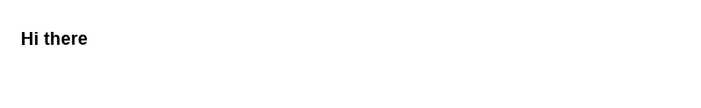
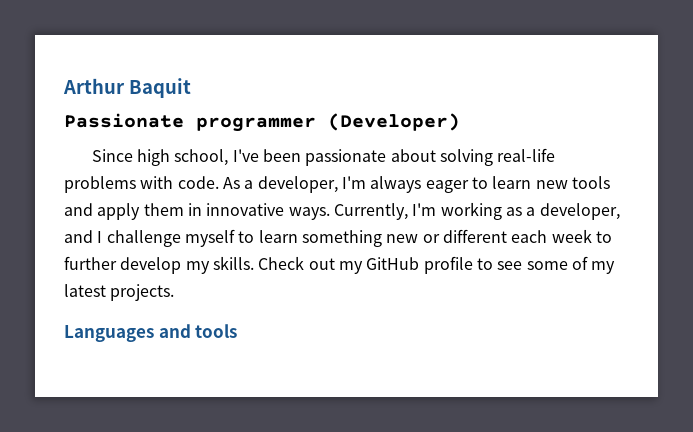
[20,31,88,46] Hi there -> [63,78,191,98] [64,113,460,132] [91,148,556,166] [64,176,610,193] [64,202,620,220] [64,229,612,247] [64,256,616,274] [64,284,175,301] [64,324,238,342] Arthur Baquit // Passionate programmer (Developer) // Since high school, I've been passionate about solving real-life problems with code. As a developer, I'm always eager to learn new tools and apply them in innovative ways. Currently, I'm working as a developer, and I challenge myself to learn something new or different each week to further develop my skills. Check out my GitHub profile to see some of my latest projects. // Languages and tools

